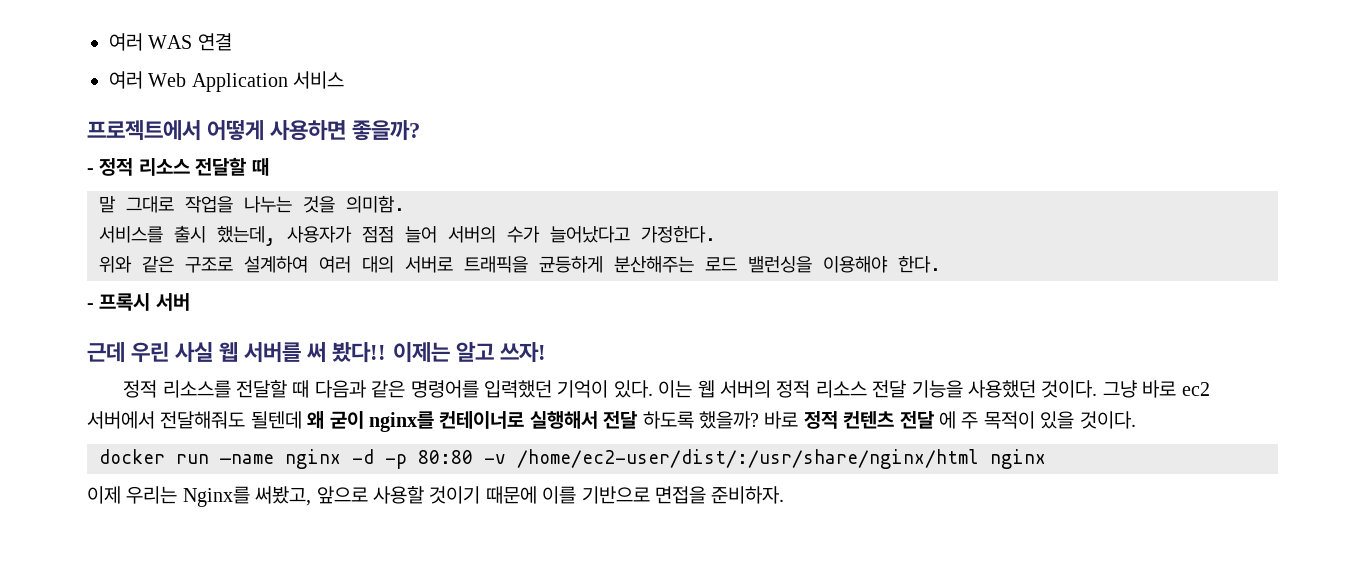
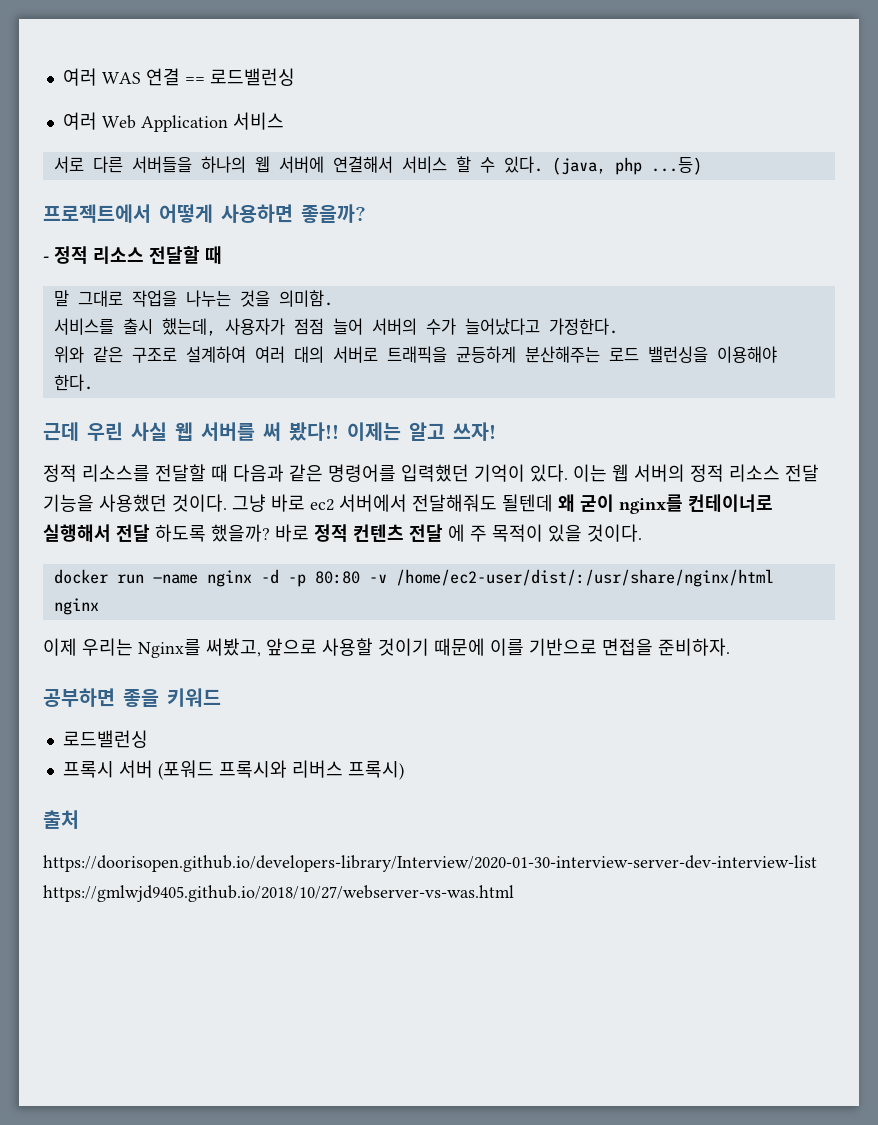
(232, 42) none -> [184,68,295,86] == 로드밸런싱
(345, 80) none -> [53,156,702,175] // 서로 다른 서버들을 하나의 웹 서버에 연결해서 서비스 할 수 있다. (java, php ...등)
[87,293,190,311] // - 프록시 서버 -> (93, 382) none
(785, 495) none -> [43,688,221,707] [62,730,148,748] [62,760,404,780] [43,810,79,829] [43,855,817,872] [43,885,514,902] // 공부하면 좋을 키워드 // 로드밸런싱 // 프록시 서버 (포워드 프록시와 리버스 프록시) // 출처 // https://doorisopen.github.io/developers-library/Interview/2020-01-30-interview-server-dev-interview-list https://gmlwjd9405.github.io/2018/10/27/webserver-vs-was.html

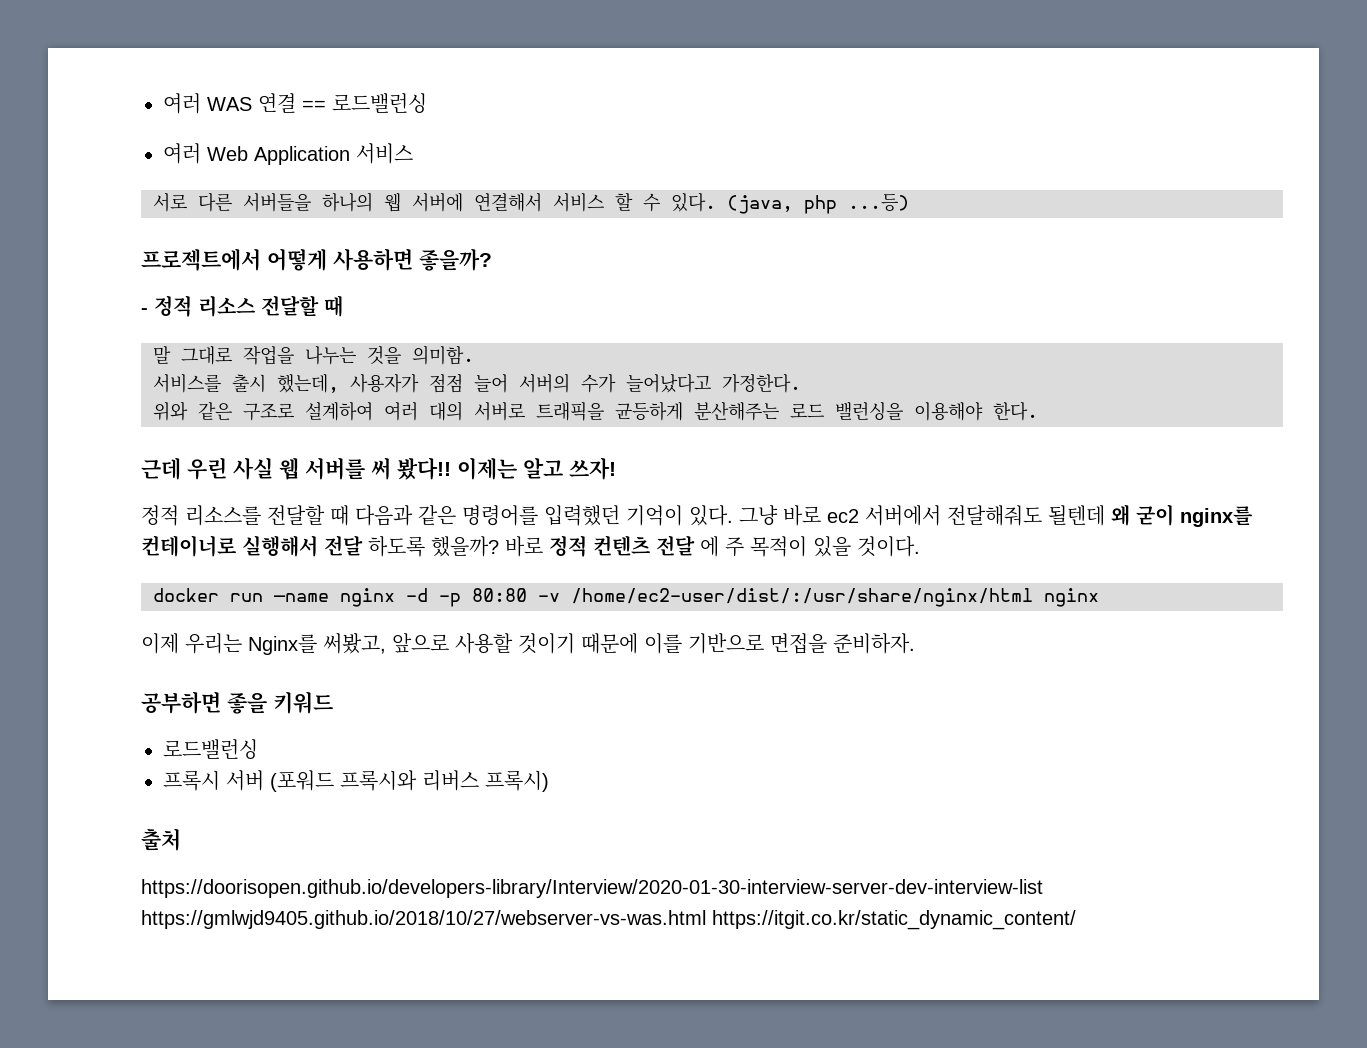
[573,464,819,482] [43,494,227,512] 이는 웹 서버의 정적 리소스 전달 기능을 사용했던 것이다. -> (733, 515) none
(514, 893) none -> [712,910,1076,930] https://itgit.co.kr/static_dynamic_content/

